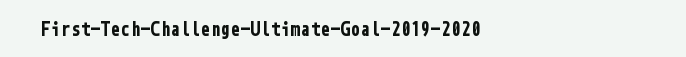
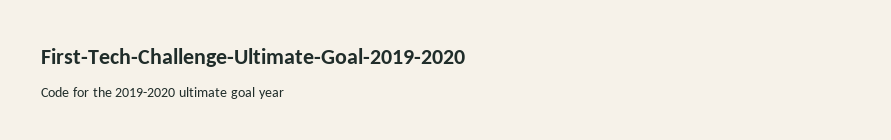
(480, 30) none -> [41,87,284,99] // Code for the 2019-2020 ultimate goal year

